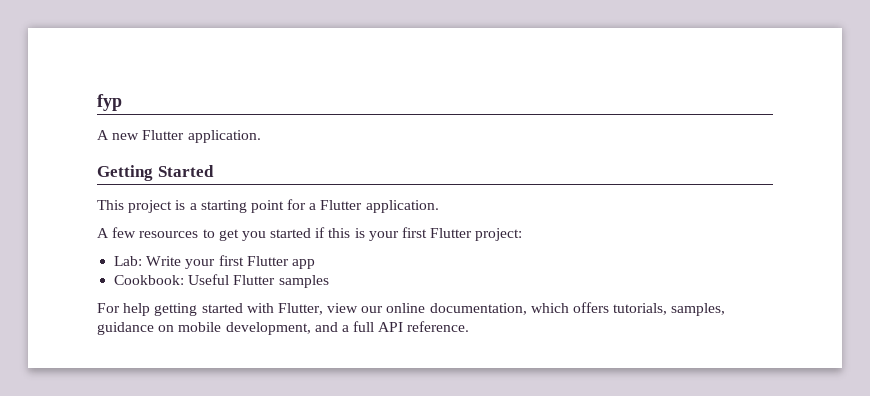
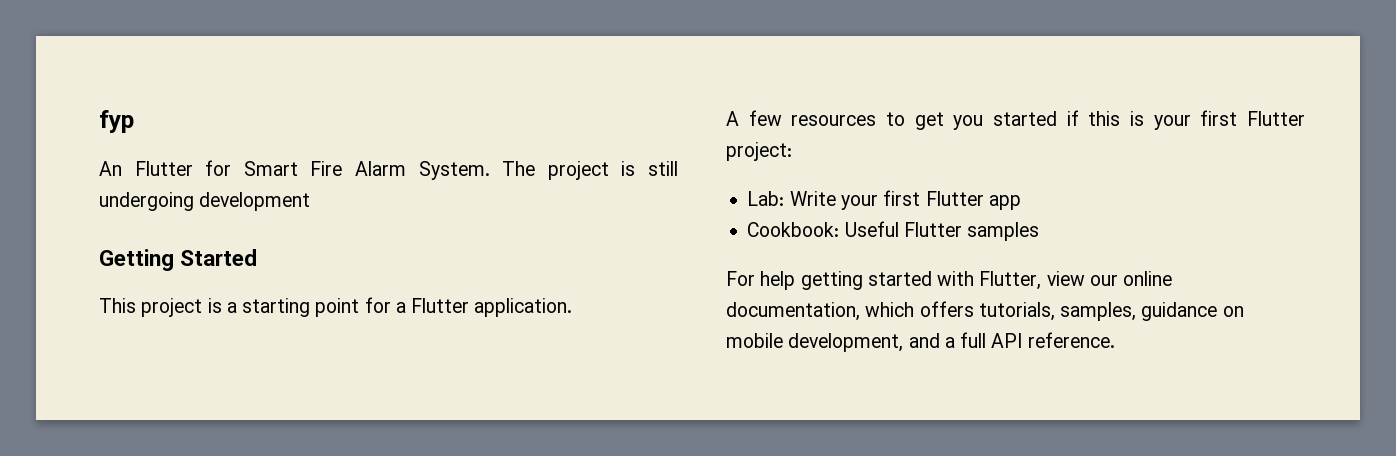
[97,130,261,143] A new Flutter application. -> [99,160,679,180] [99,192,311,211] An Flutter for Smart Fire Alarm System. The project is still undergoing development

